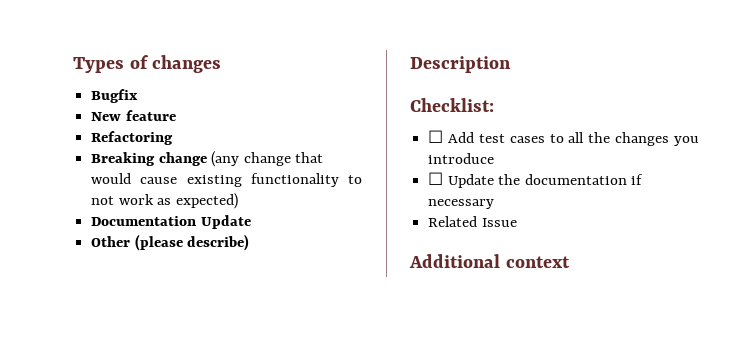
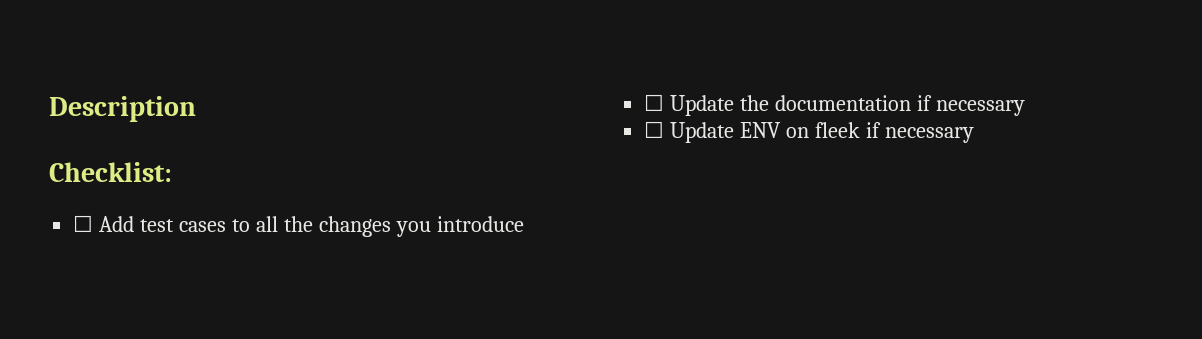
[73,55,222,73] [91,89,139,103] [91,110,176,121] [91,131,174,145] [91,151,323,167] [91,173,363,187] [91,193,238,209] [91,215,251,229] [91,234,250,251] Types of changes // Bugfix // New feature // Refactoring // Breaking change (any change that would cause existing functionality to not work as expected) // Documentation Update // Other (please describe) // -> (49, 109) none
[428,216,517,227] [409,254,570,268] Related Issue // Additional context -> [644,121,974,143] ☐ Update ENV on fleek if necessary

